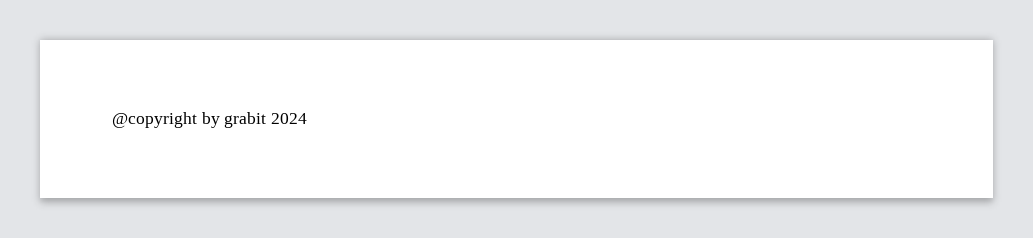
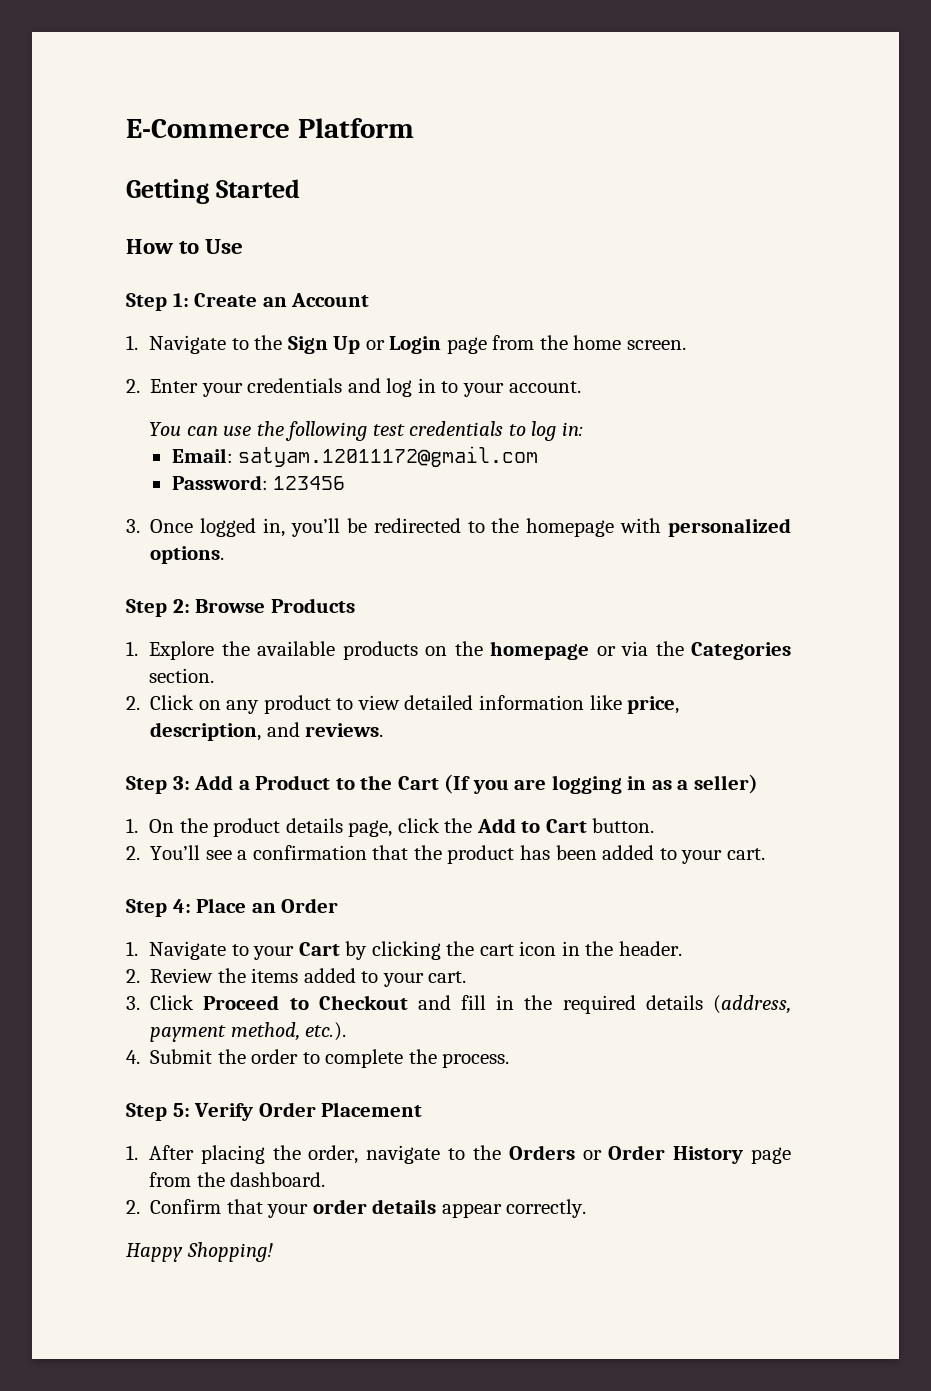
[112,112,308,128] @copyright by grabit 2024 -> [126,118,414,138] [126,179,300,204] [126,239,244,254] [126,293,370,311] [126,335,686,354] [126,378,581,397] [149,421,583,441] [171,446,539,467] [171,475,346,490] [126,518,791,537] [150,546,225,564] [126,598,355,617] [126,641,792,660] [149,668,215,683] [126,695,680,714] [150,722,384,741] [126,774,759,794] [126,818,655,837] [126,845,765,864] [126,898,339,917] [126,941,682,960] [126,968,467,987] [126,995,791,1014] [150,1022,347,1042] [126,1049,510,1068] [126,1102,423,1121] [126,1145,791,1164] [149,1172,326,1187] [126,1199,587,1218] [126,1242,273,1262] E-Commerce Platform // Getting Started // How to Use // Step 1: Create an Account // 1. Navigate to the Sign Up or Login page from the home screen. // 2. Enter your credentials and log in to your account. // You can use the following test credentials to log in: // Email: satyam.12011172@gmail.com // Password: 123456 // 3. Once logged in, you’ll be redirected to the homepage with personalized options. // Step 2: Browse Products // 1. Explore the available products on the homepage or via the Categories section. // 2. Click on any product to view detailed information like price, description, and reviews. // Step 3: Add a Product to the Cart (If you are logging in as a seller) // 1. On the product details page, click the Add to Cart button. // 2. You’ll see a confirmation that the product has been added to your cart. // Step 4: Place an Order // 1. Navigate to your Cart by clicking the cart icon in the header. // 2. Review the items added to your cart. // 3. Click Proceed to Checkout and fill in the required details (address, payment method, etc.). // 4. Submit the order to complete the process. // Step 5: Verify Order Placement // 1. After placing the order, navigate to the Orders or Order History page from the dashboard. // 2. Confirm that your order details appear correctly. // Happy Shopping!

